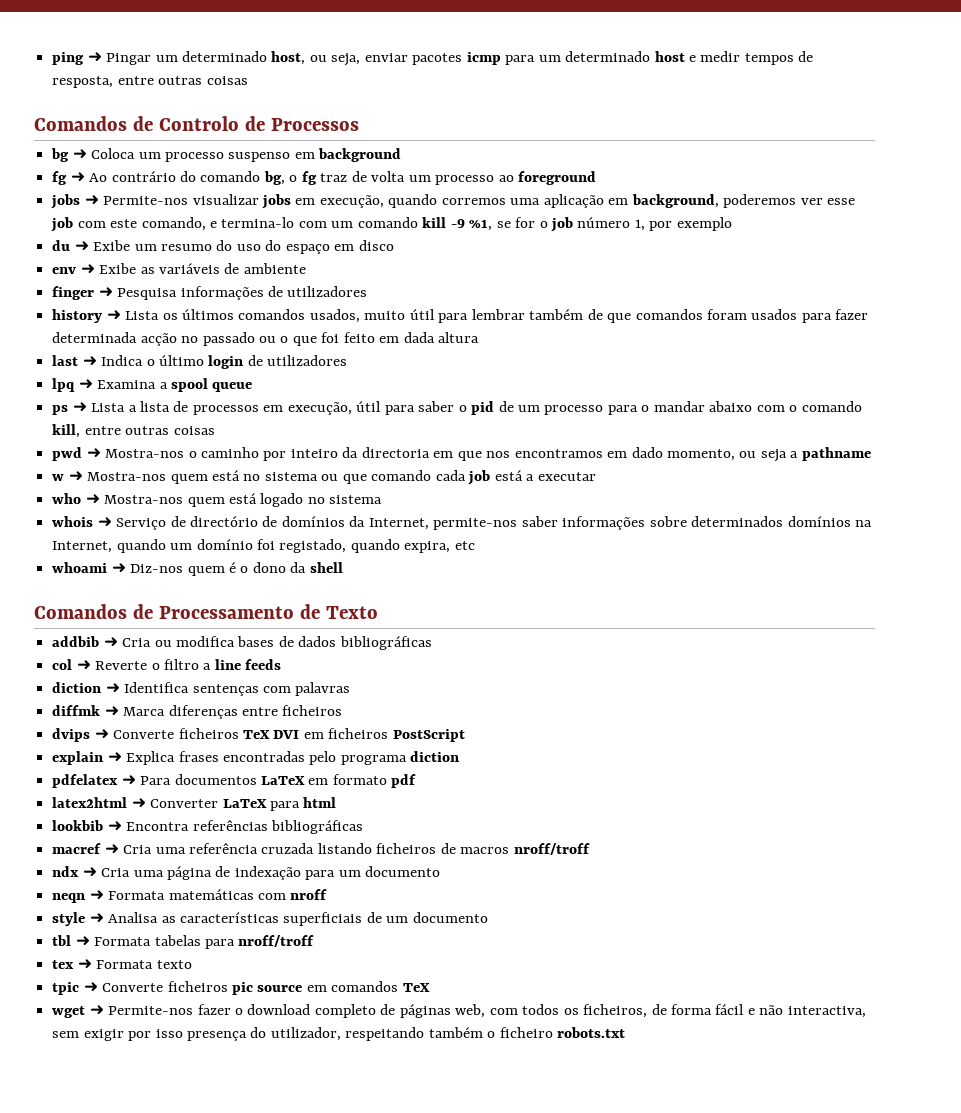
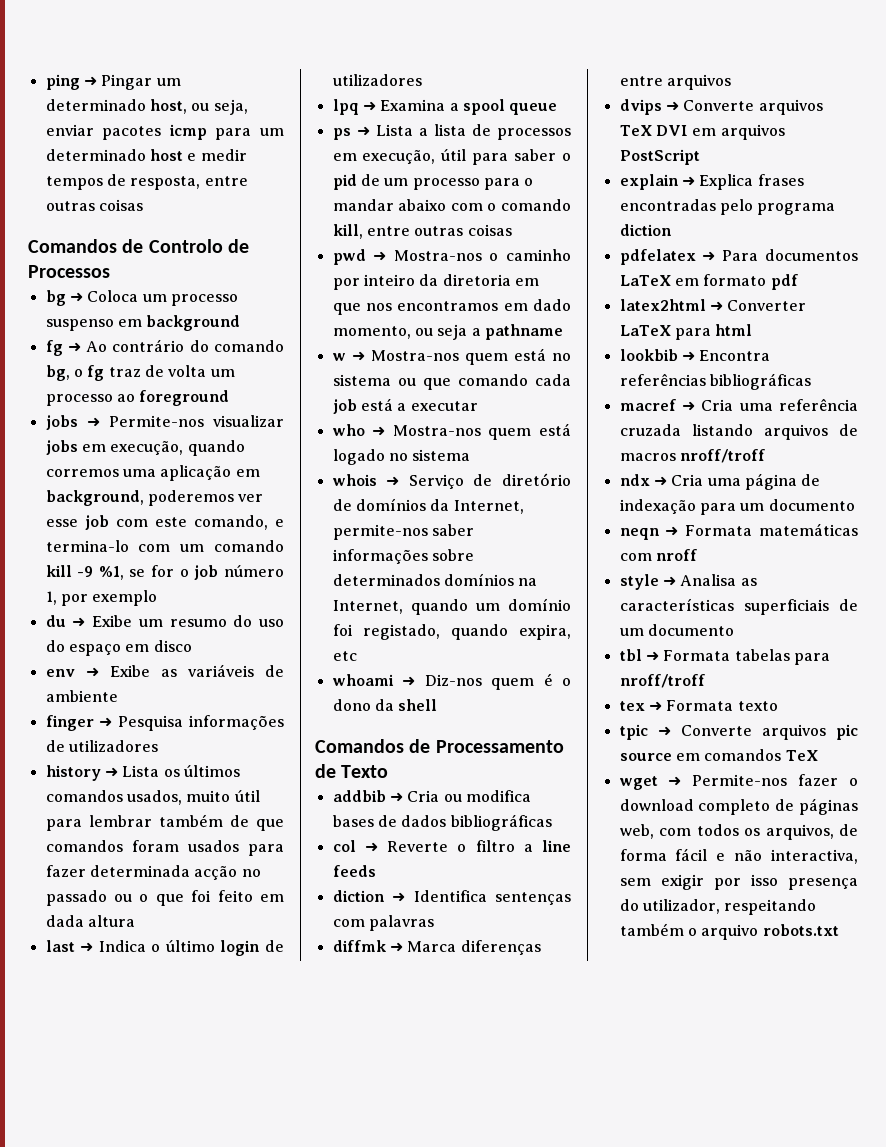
[361,447,430,458] directoria -> [442,274,511,286] diretoria
[189,516,258,527] directório -> [502,473,571,486] diretório
[282,705,343,716] ficheiros -> [666,74,731,90] arquivos
[178,728,239,739] ficheiros -> [758,99,823,115] arquivos
[328,728,389,739] ficheiros -> [720,124,785,140] arquivos
[376,843,437,854] ficheiros -> [763,424,828,440] arquivos
[167,981,228,992] ficheiros -> [761,724,826,740] arquivos
[583,1004,648,1018] ficheiros, -> [765,824,834,840] arquivos,
[499,1027,553,1038] ficheiro -> [701,924,759,940] arquivo

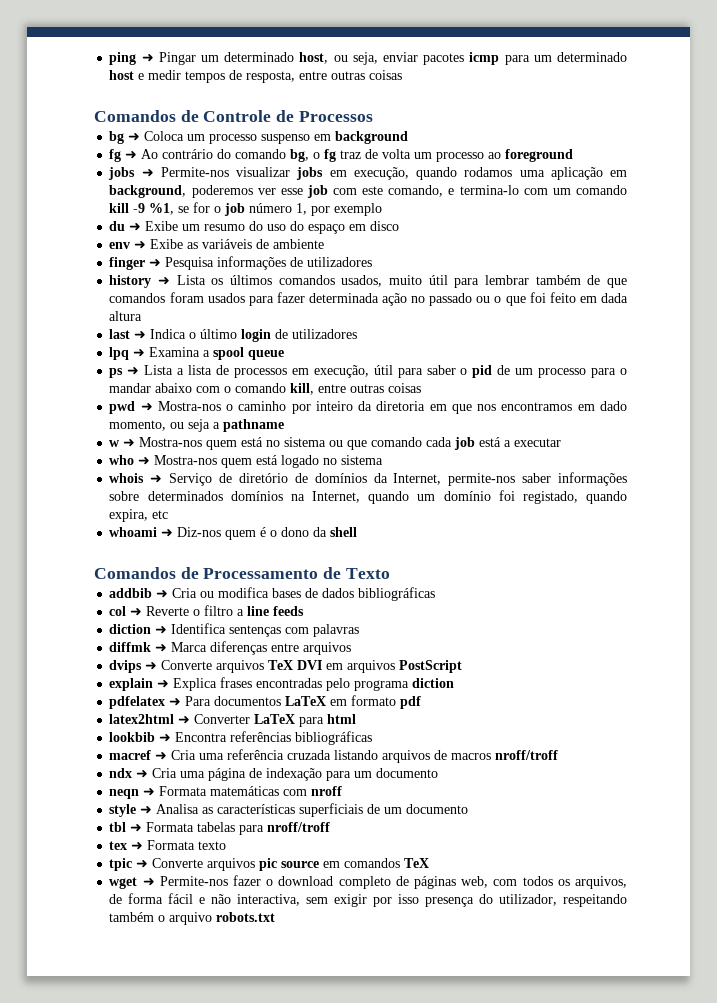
[148,239,223,253] Controlo -> [203,110,272,122] Controle
[45,469,119,477] corremos -> [464,167,513,177] rodamos
[194,866,238,880] acção -> [382,293,408,306] ação

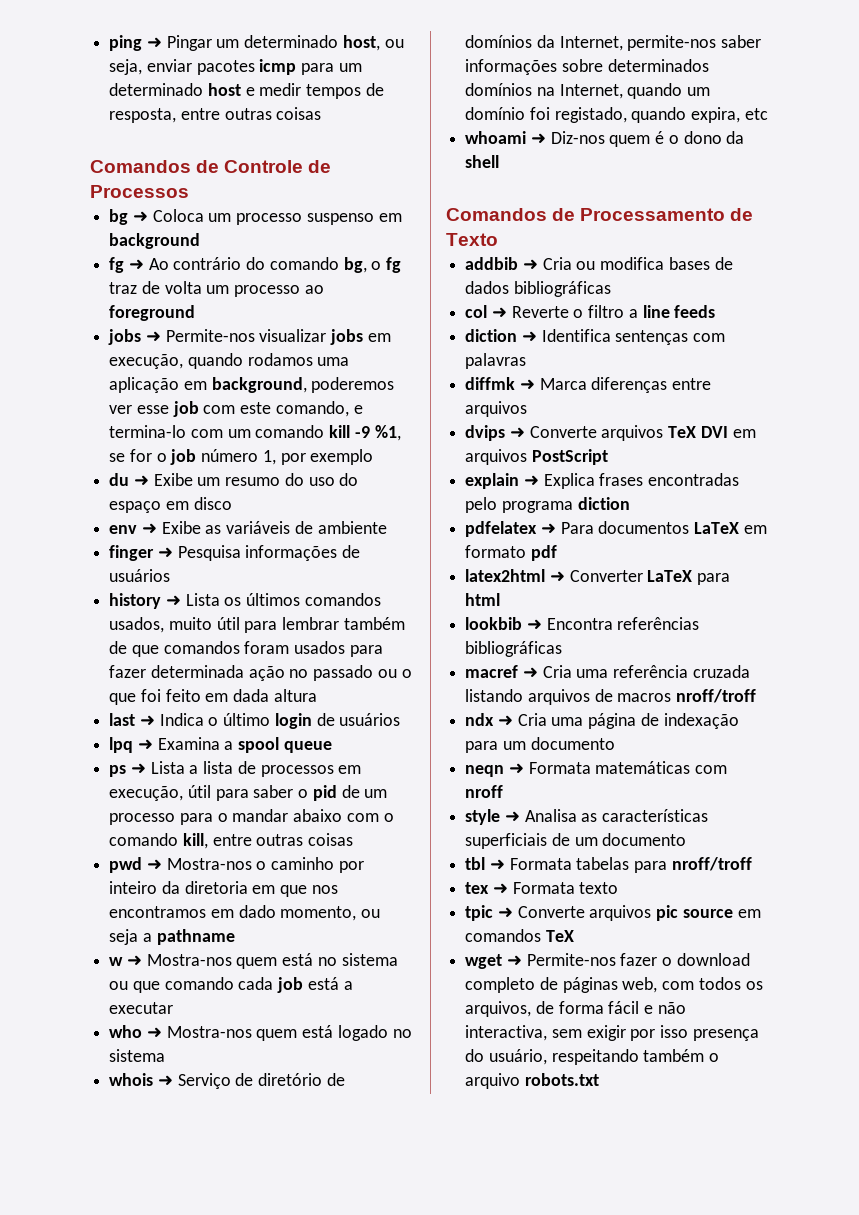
[307,257,373,267] utilizadores -> [109,569,171,582] usuários
[292,329,358,339] utilizadores -> [339,713,401,726] usuários
[499,894,558,906] utilizador, -> [488,1049,547,1065] usuário,

